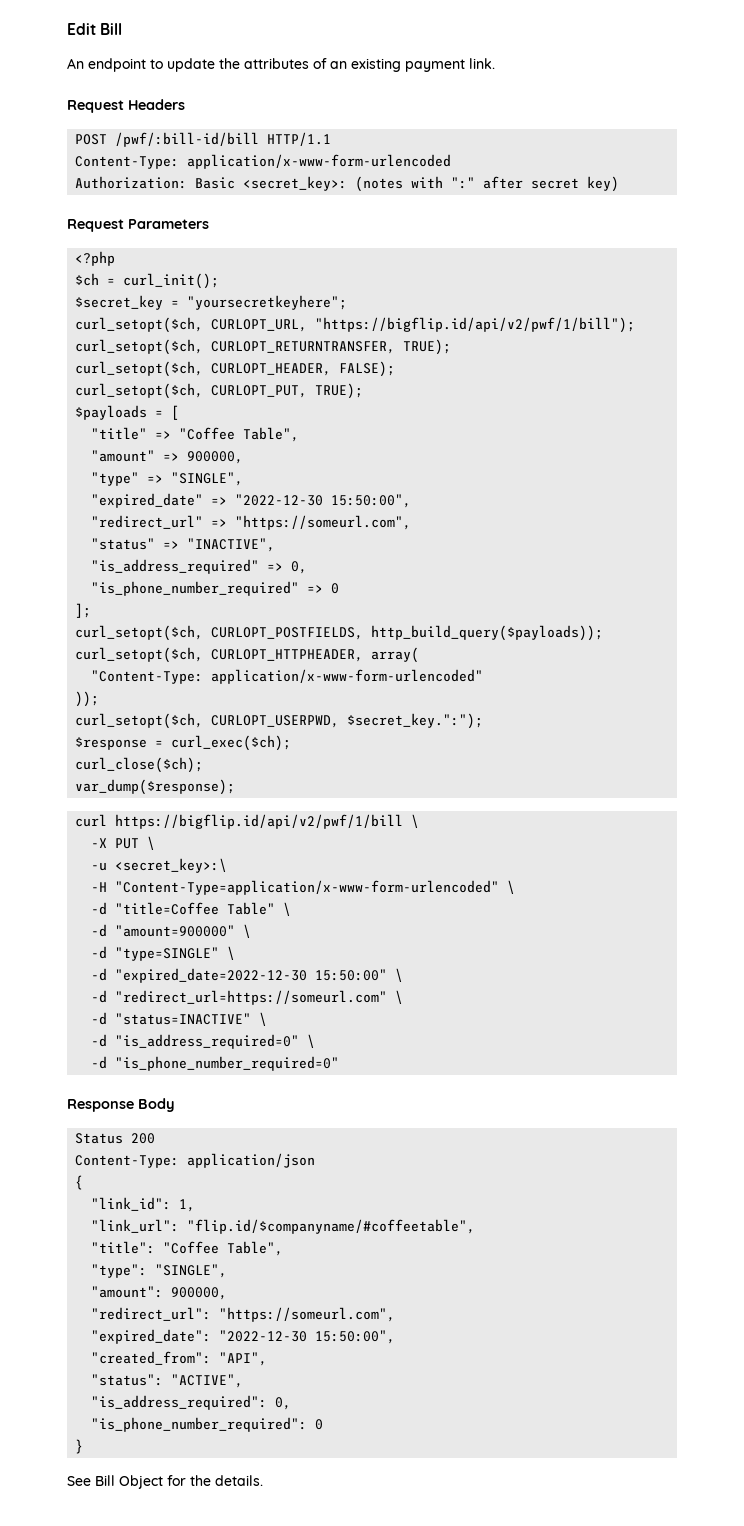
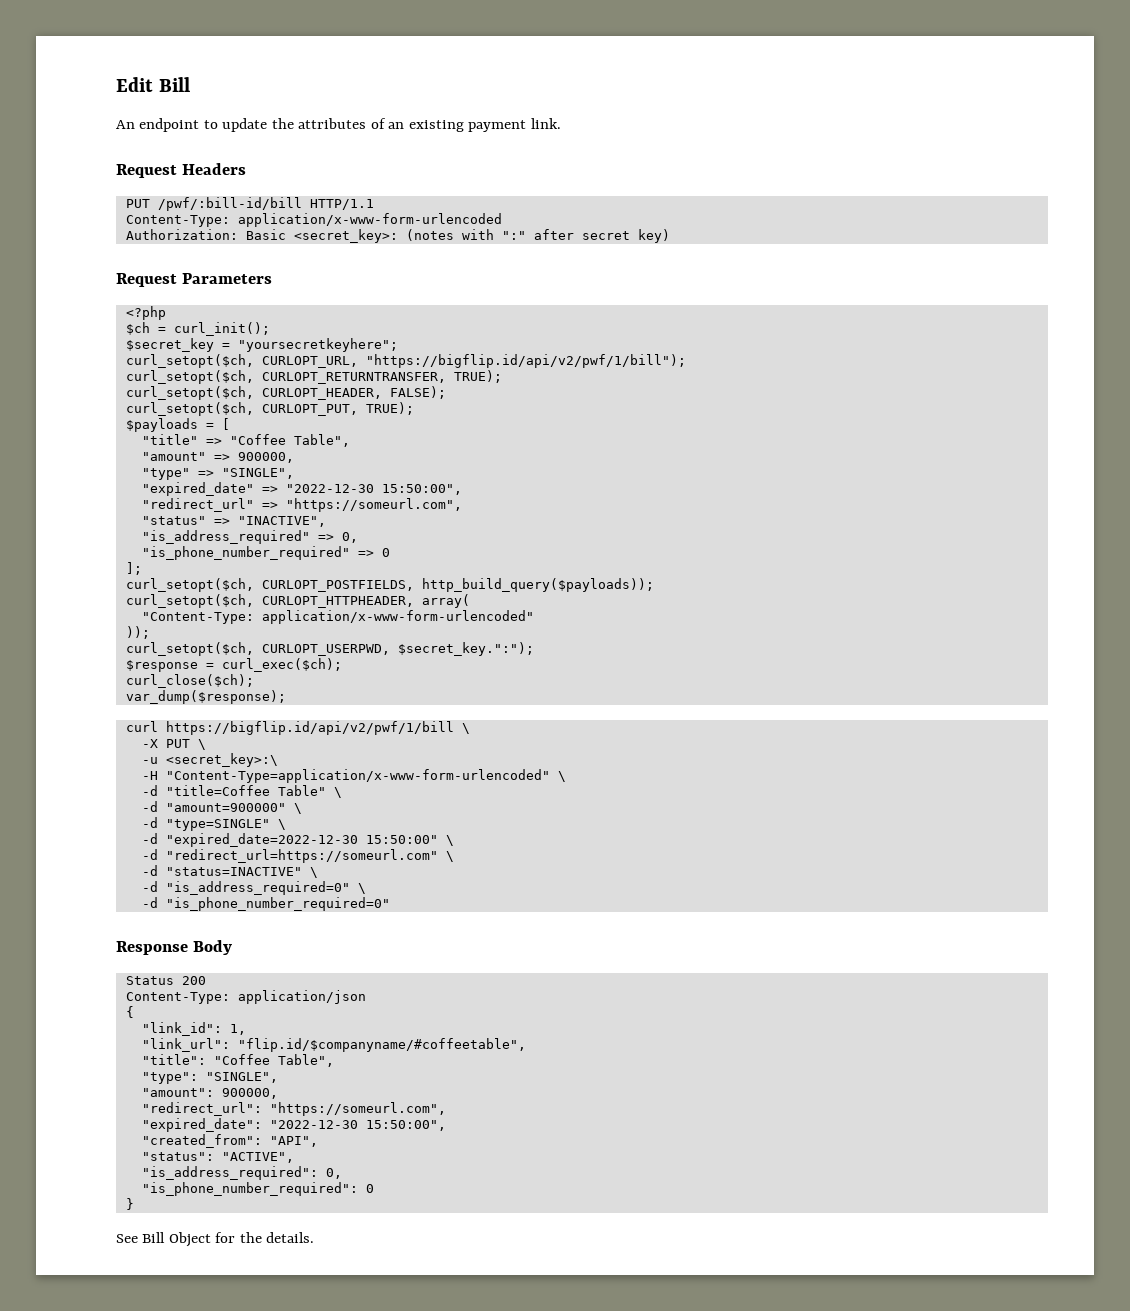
[75,134,108,145] POST -> [125,199,150,208] PUT

